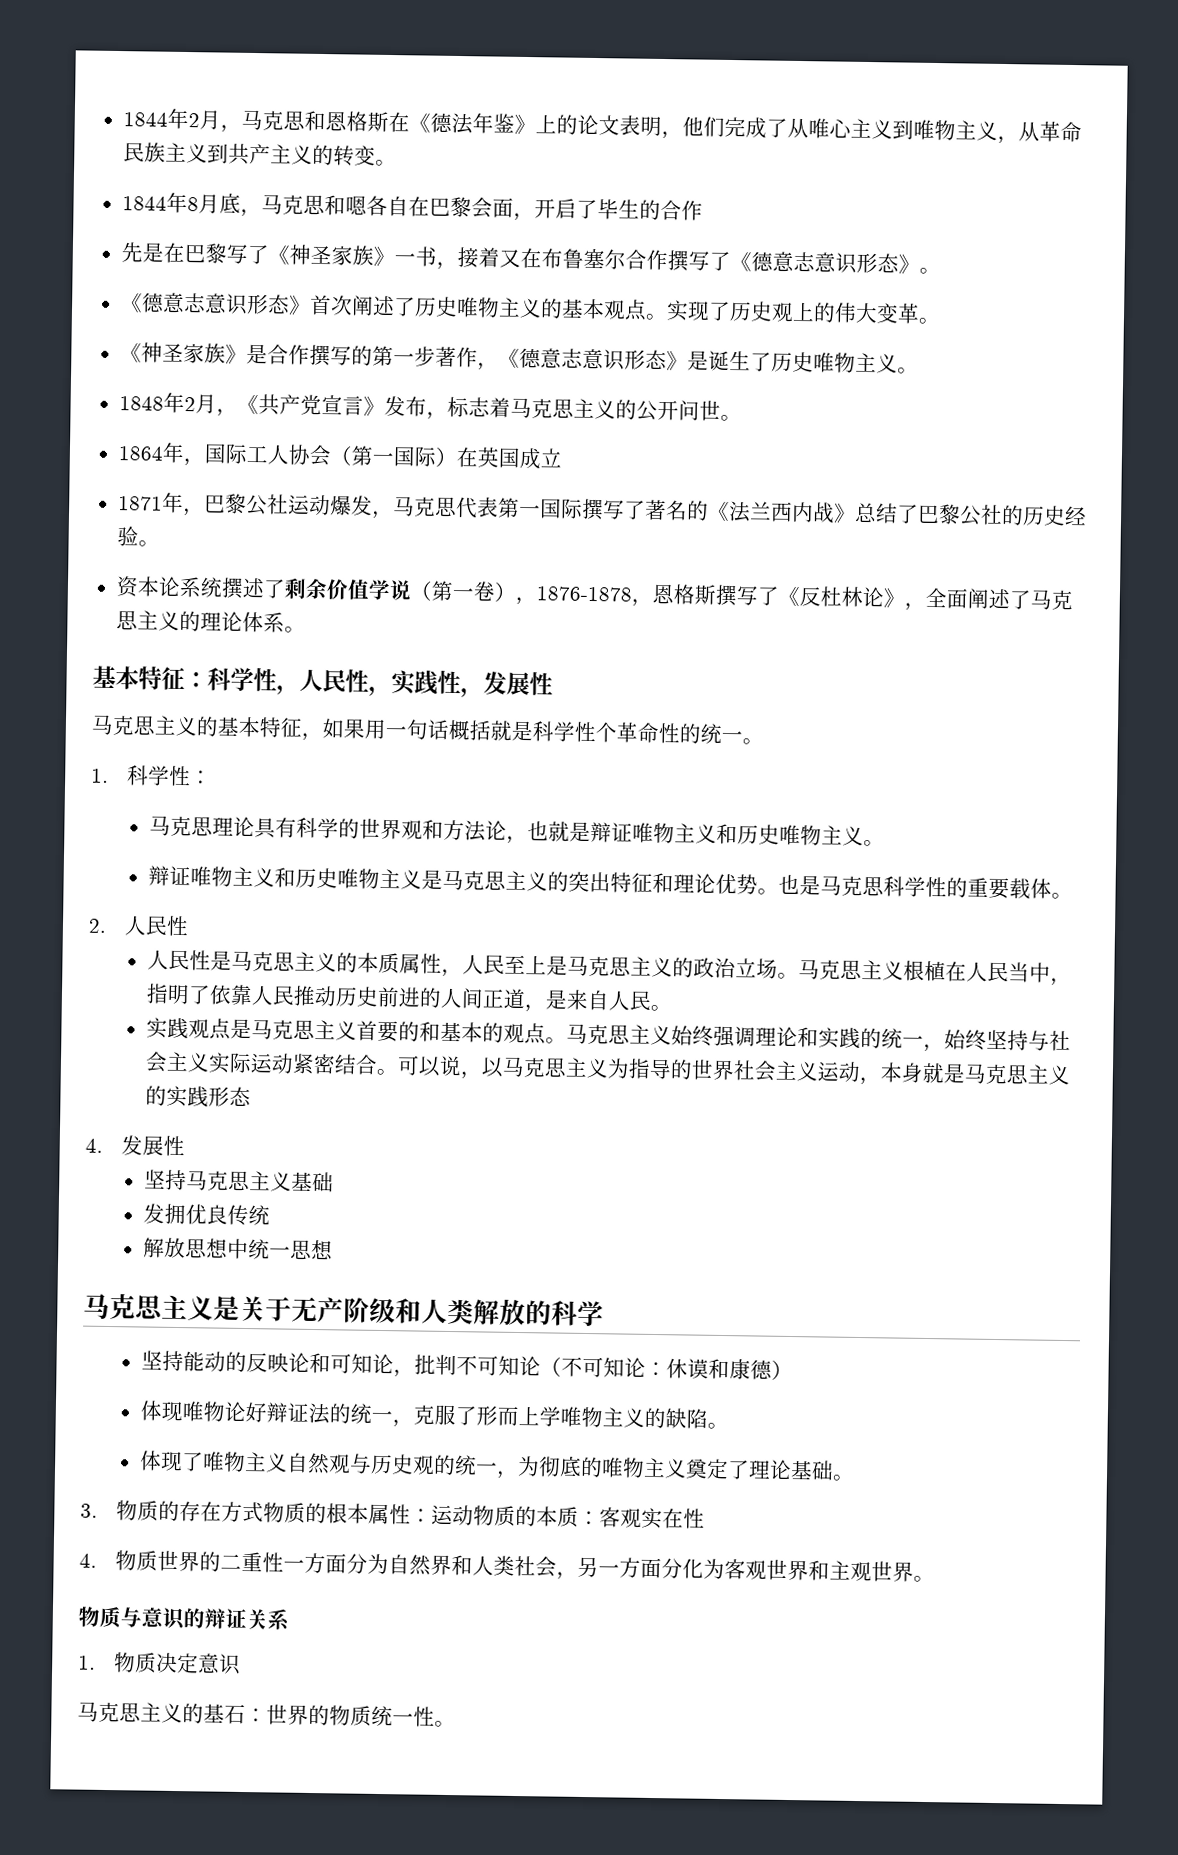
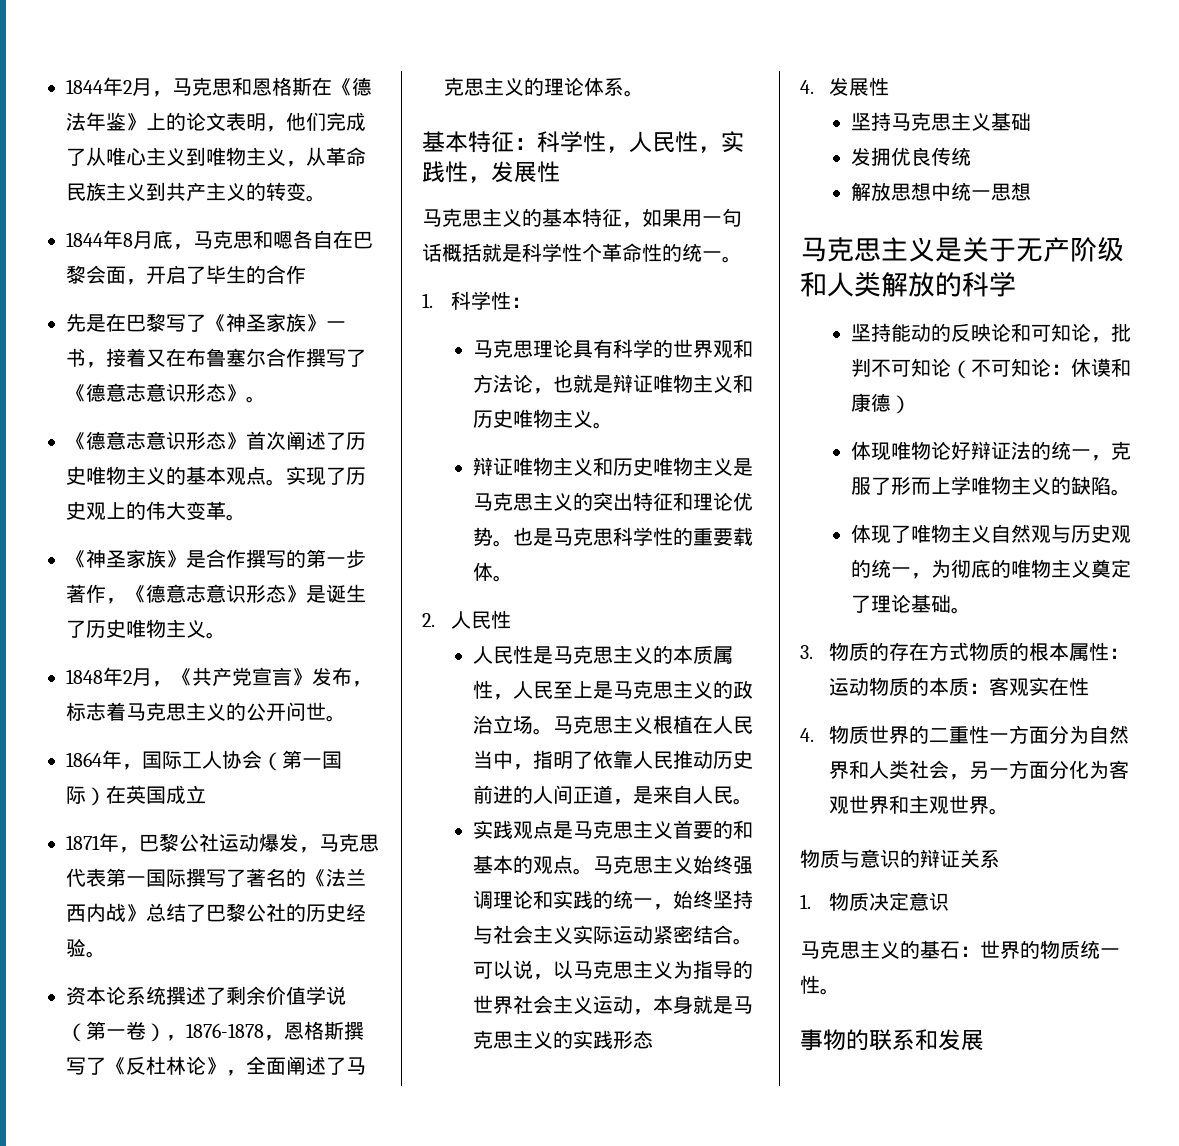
(456, 1724) none -> [800,1029,984,1051] // 事物的联系和发展

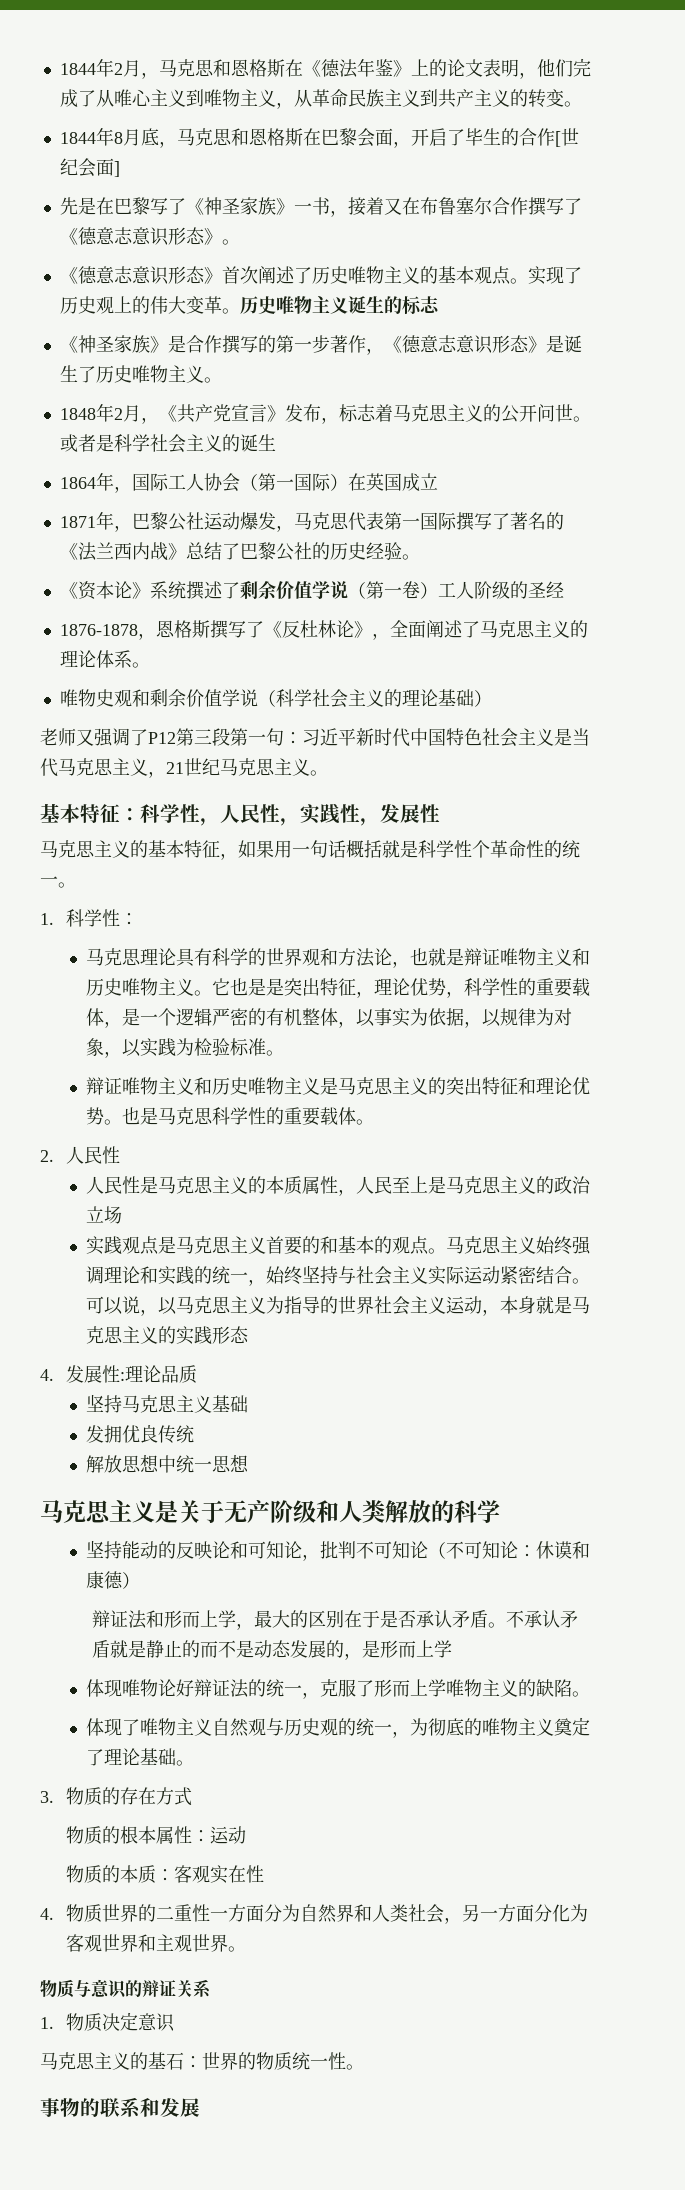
[273,230,333,249] 嗯各自 -> [248,128,303,146] 恩格斯
(306, 274) none -> [554,128,579,147] [59,158,120,177] [世纪会面]
(246, 517) none -> [239,296,440,315] 历史唯物主义诞生的标志
(346, 718) none -> [59,434,276,453] 或者是科学社会主义的诞生
[66,986,126,1006] 资本论 -> [59,581,150,600] 《资本论》
[166,1035,186,1041] ， -> [437,581,564,599] 工人阶级的圣经 //
(644, 93) none -> [59,689,492,708] [40,728,590,747] [40,758,328,778] // 唯物史观和剩余价值学说（科学社会主义的理论基础） // 老师又强调了P12第三段第一句：习近平新时代中国特色社会主义是当代马克思主义，21世纪马克思主义。
(614, 425) none -> [211,978,590,998] [85,1008,572,1028] [85,1038,284,1058] 它也是是突出特征，理论优势，科学性的重要载体，是一个逻辑严密的有机整体，以事实为依据，以规律为对象，以实践为检验标准。
[533,715,754,735] [473,750,754,770] [473,785,754,805] 。马克思主义根植在人民当中，指明了依靠人民推动历史前进的人间正道，是来自人民。 -> (122, 1215) none
(890, 86) none -> [120,1365,198,1384] :理论品质
(912, 404) none -> [92,1610,579,1630] [92,1640,453,1660] // 辩证法和形而上学，最大的区别在于是否承认矛盾。不承认矛盾就是静止的而不是动态发展的，是形而上学
(970, 651) none -> (193, 1796) //
(870, 686) none -> (247, 1835) //

